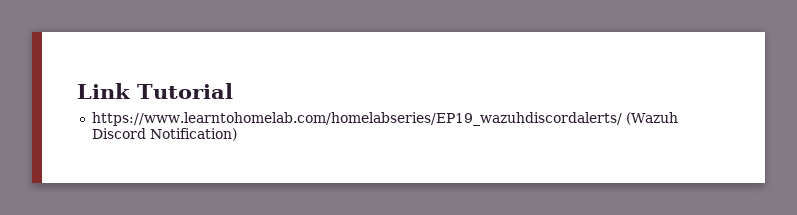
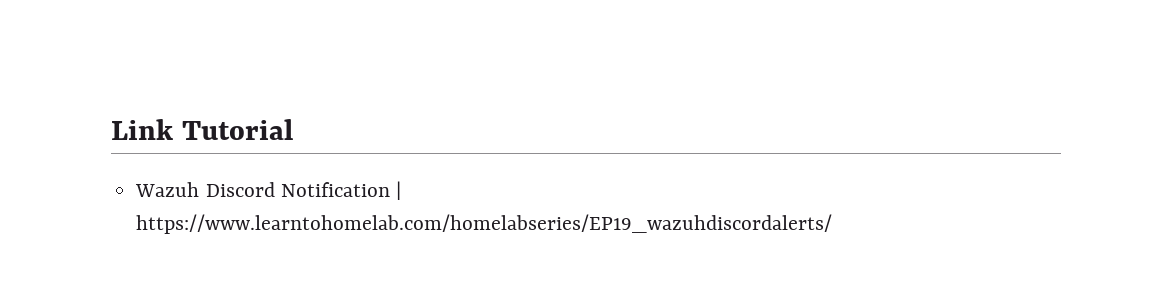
[91,112,678,126] [91,128,237,141] https://www.learntohomelab.com/homelabseries/EP19_wazuhdiscordalerts/ (Wazuh Discord Notification) -> [135,181,401,200] [136,214,833,234] Wazuh Discord Notification | https://www.learntohomelab.com/homelabseries/EP19_wazuhdiscordalerts/

